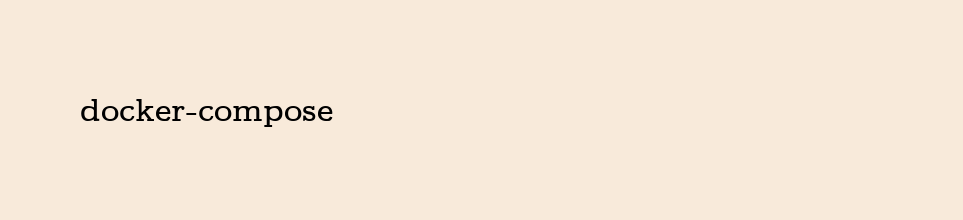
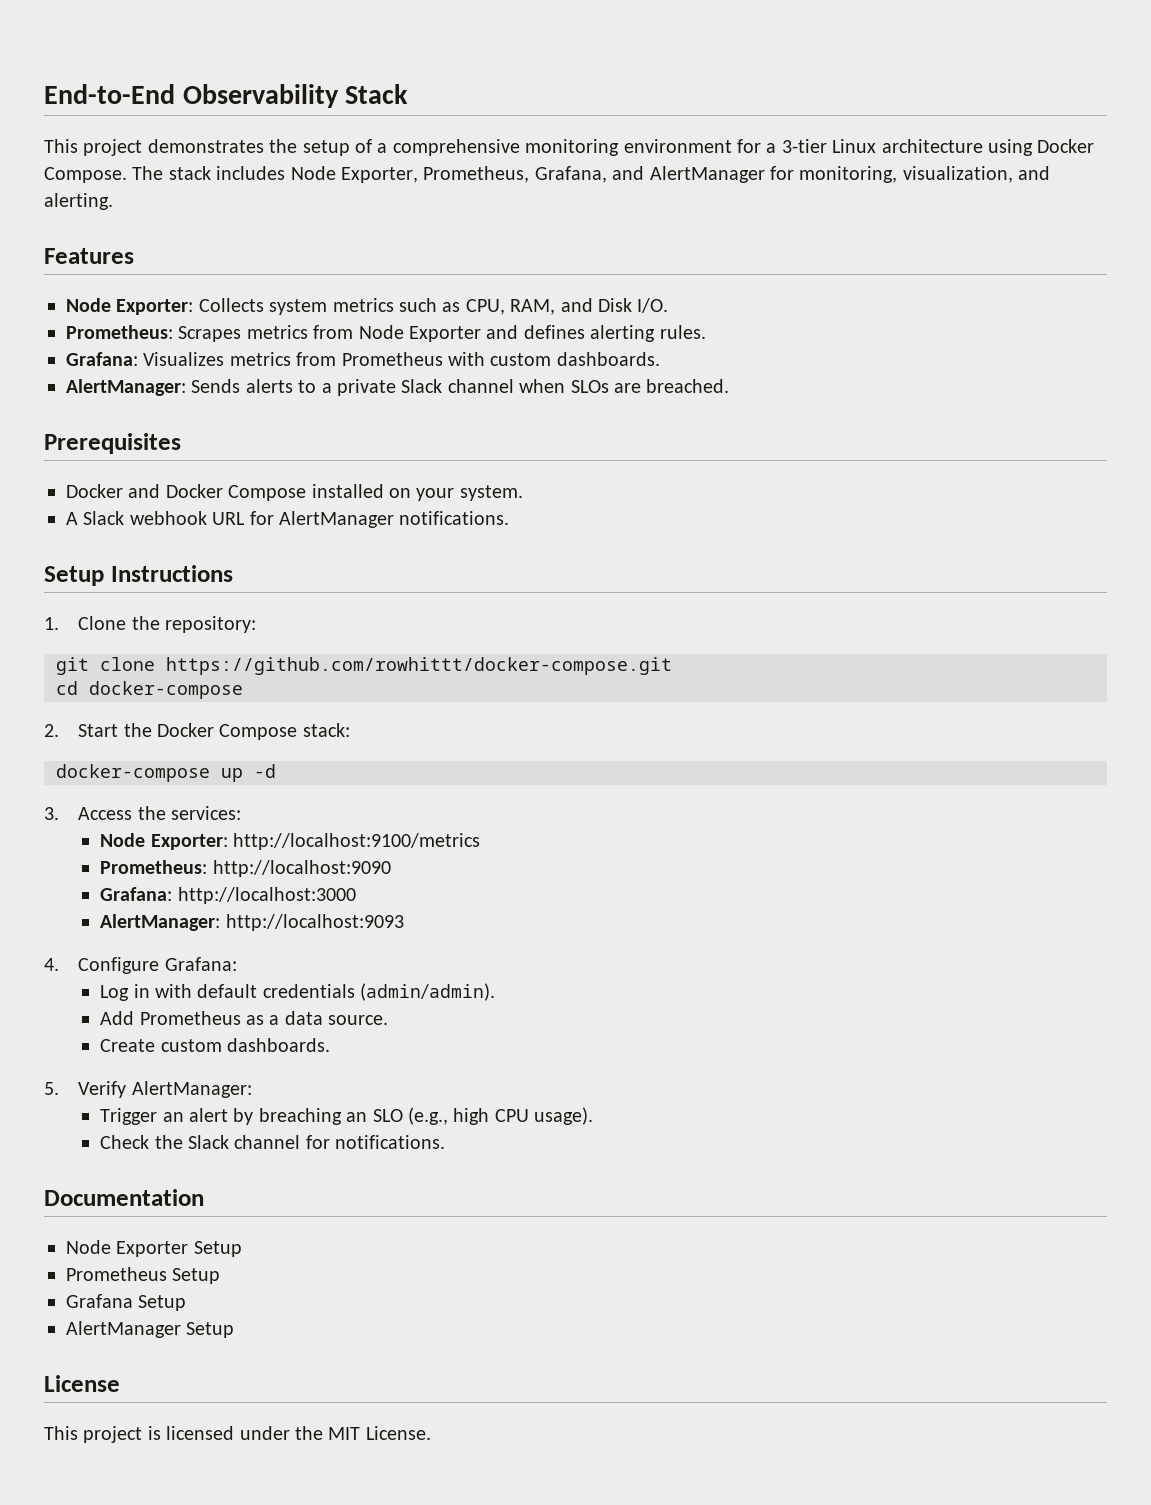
[80,99,333,127] docker-compose -> [44,84,409,108] [44,139,1095,156] [44,166,1051,183] [44,193,113,210] [44,248,134,264] [66,298,669,315] [66,325,706,342] [66,352,660,366] [66,379,730,396] [44,433,181,454] [66,484,523,501] [66,511,510,528] [44,565,233,586] [44,616,257,633] [56,657,672,675] [56,681,243,699] [44,723,350,740] [56,764,276,782] [44,806,242,820] [100,833,481,850] [100,860,391,877] [100,887,356,904] [100,914,404,931] [44,957,237,974] [100,983,496,1001] [100,1011,389,1025] [100,1038,331,1052] [44,1081,252,1098] [100,1107,594,1125] [100,1135,446,1149] [44,1189,204,1206] [66,1240,242,1257] [66,1267,221,1284] [66,1294,187,1311] [66,1321,235,1338] [44,1375,120,1392] [44,1426,431,1443] End-to-End Observability Stack // This project demonstrates the setup of a comprehensive monitoring environment for a 3-tier Linux architecture using Docker Compose. The stack includes Node Exporter, Prometheus, Grafana, and AlertManager for monitoring, visualization, and alerting. // Features // Node Exporter: Collects system metrics such as CPU, RAM, and Disk I/O. // Prometheus: Scrapes metrics from Node Exporter and defines alerting rules. // Grafana: Visualizes metrics from Prometheus with custom dashboards. // AlertManager: Sends alerts to a private Slack channel when SLOs are breached. // Prerequisites // Docker and Docker Compose installed on your system. // A Slack webhook URL for AlertManager notifications. // Setup Instructions // 1. Clone the repository: // git clone https://github.com/rowhittt/docker-compose.git // cd docker-compose // 2. Start the Docker Compose stack: // docker-compose up -d // 3. Access the services: // Node Exporter: http://localhost:9100/metrics // Prometheus: http://localhost:9090 // Grafana: http://localhost:3000 // AlertManager: http://localhost:9093 // 4. Configure Grafana: // Log in with default credentials (admin/admin). // Add Prometheus as a data source. // Create custom dashboards. // 5. Verify AlertManager: // Trigger an alert by breaching an SLO (e.g., high CPU usage). // Check the Slack channel for notifications. // Documentation // Node Exporter Setup // Prometheus Setup // Grafana Setup // AlertManager Setup // License // This project is licensed under the MIT License.

